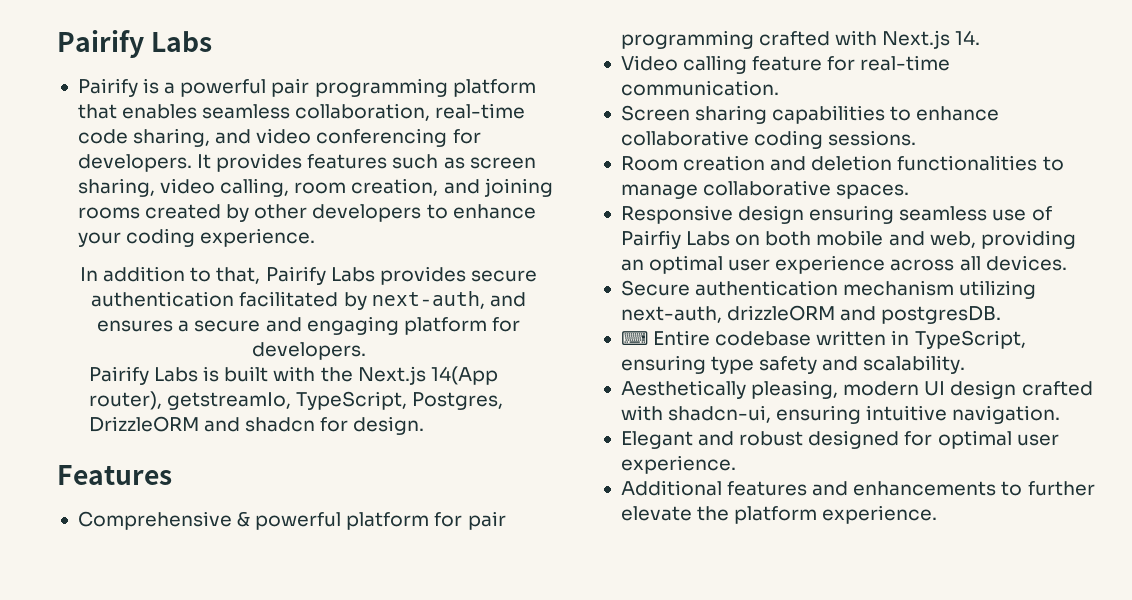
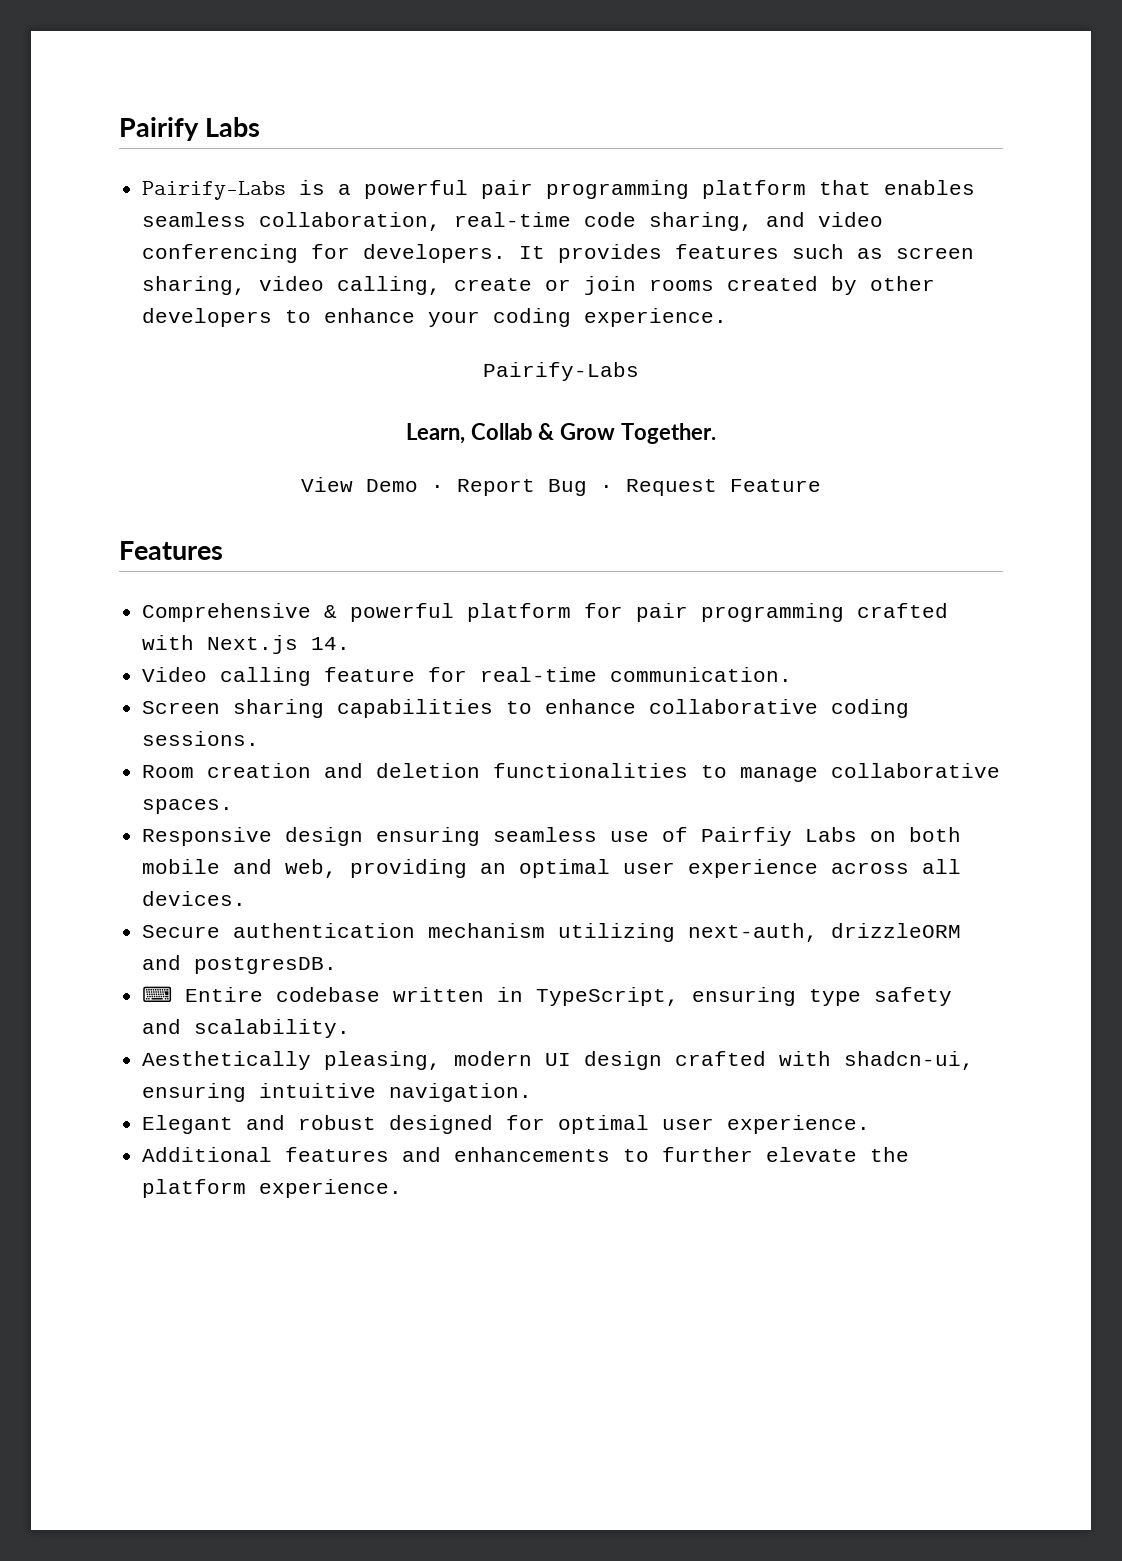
[77,78,138,97] Pairify -> [142,181,287,200] Pairify-Labs
[294,178,553,197] room creation, and joining -> [454,276,637,295] create or join
[80,266,537,285] [91,291,526,310] [97,316,520,335] [251,342,366,360] [88,366,498,385] [88,391,504,410] [88,416,425,435] In addition to that, Pairify Labs provides secure authentication facilitated by next-auth, and ensures a secure and engaging platform for developers. // Pairify Labs is built with the Next.js 14(App router), getstreamIo, TypeScript, Postgres, DrizzleORM and shadcn for design. -> [483,362,639,381] [406,423,716,444] [301,477,821,496] Pairify-Labs // Learn, Collab & Grow Together. // View Demo · Report Bug · Request Feature

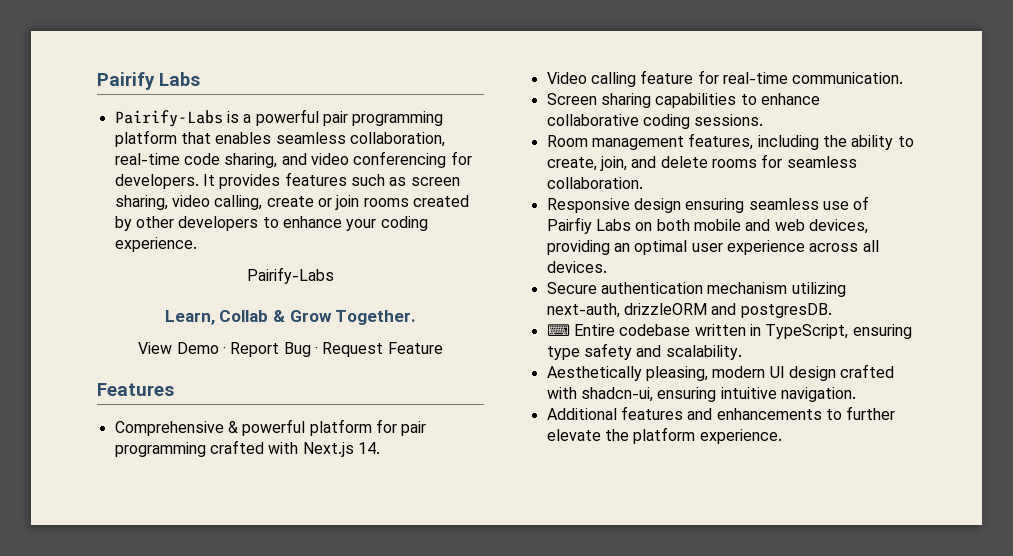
[207,763,1001,782] [142,799,234,814] creation and deletion functionalities to manage collaborative spaces. -> [591,133,914,150] [546,154,857,171] [546,177,643,189] management features, including the ability to create, join, and delete rooms for seamless collaboration.
[285,859,338,878] web, -> [774,219,868,234] web devices,
[142,1115,871,1134] // Elegant and robust designed for optimal user experience. -> (856, 394) none

